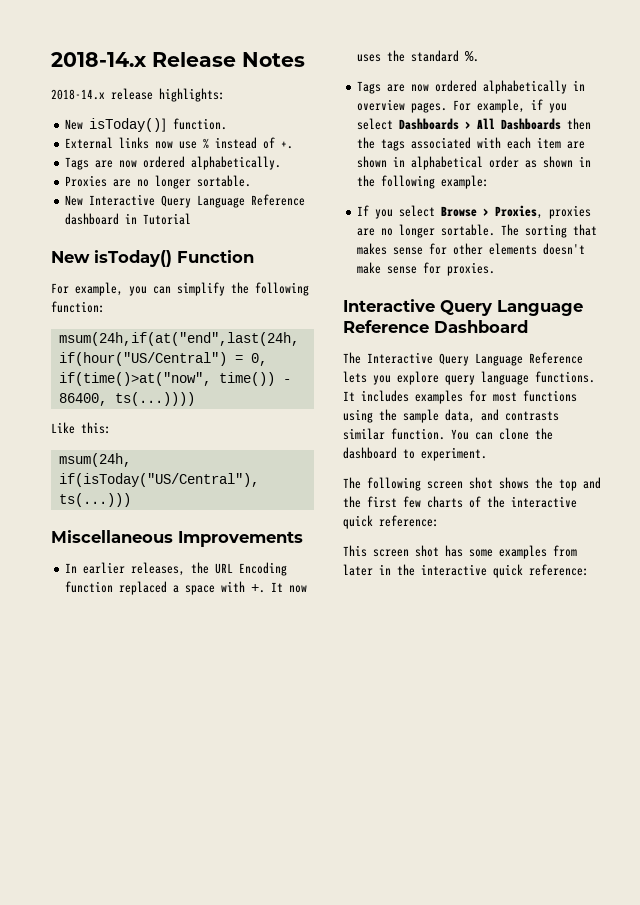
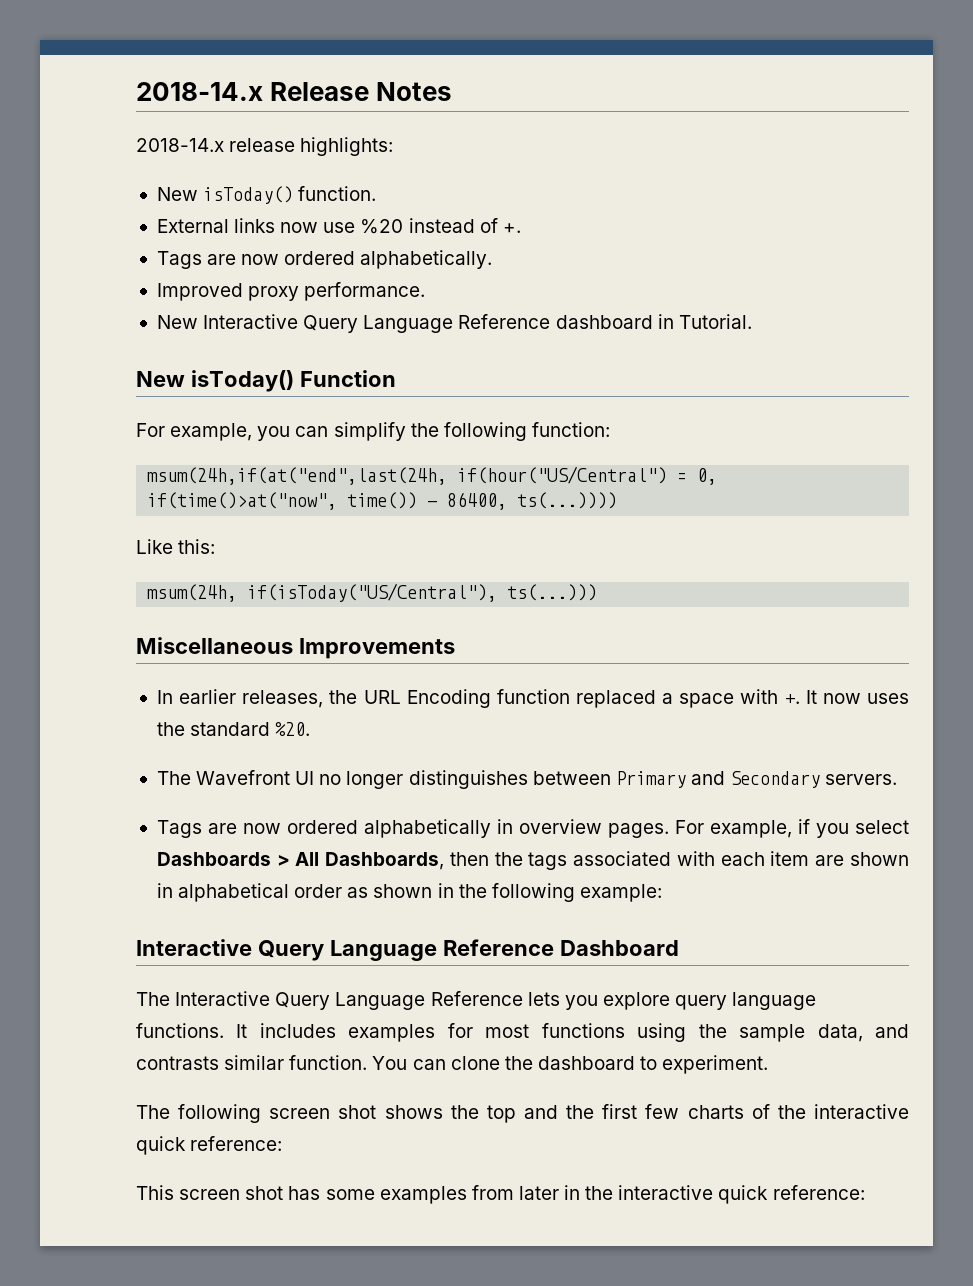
[89,118,168,132] isToday()] -> [203,186,294,204] isToday()
[203,138,210,149] % -> [360,219,404,234] %20
[65,175,252,189] Proxies are no longer sortable. -> [156,282,426,301] Improved proxy performance.
[143,213,192,225] Tutorial -> [678,314,752,329] Tutorial.
[465,51,480,62] %. -> [275,722,311,736] [156,770,898,789] %20. // The Wavefront UI no longer distinguishes between Primary and Secondary servers.
[501,118,562,130] Dashboards -> [325,852,445,870] Dashboards,
[357,205,592,219] [357,224,598,238] [357,243,586,255] [357,262,496,276] // If you select Browse > Proxies, proxies are no longer sortable. The sorting that makes sense for other elements doesn't make sense for proxies. -> (662, 893) none

